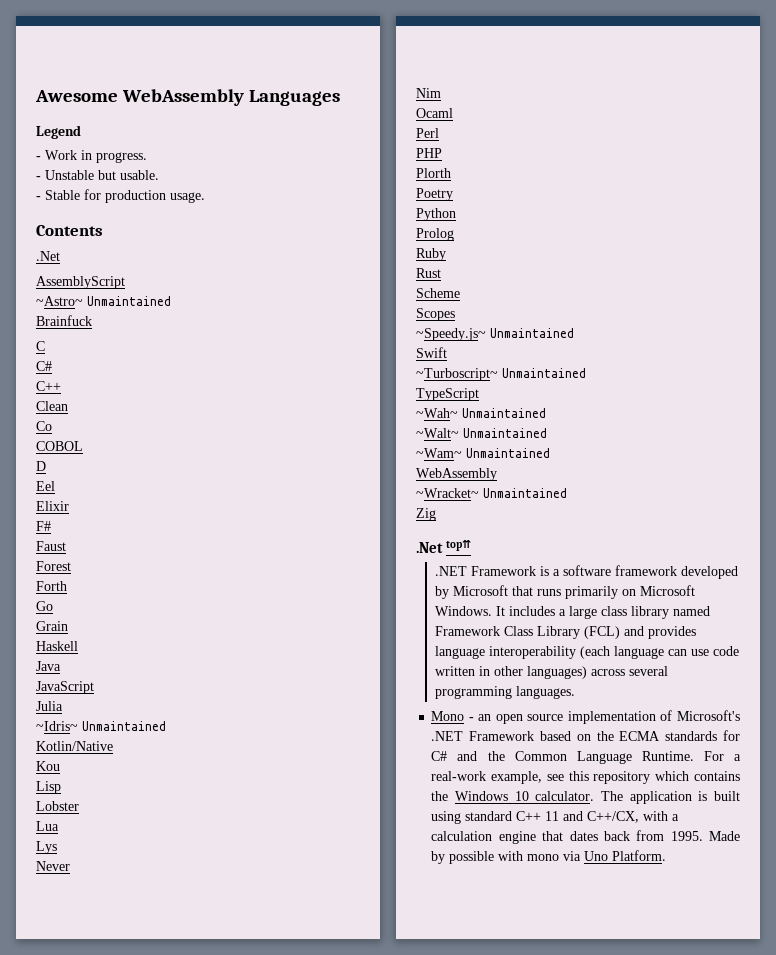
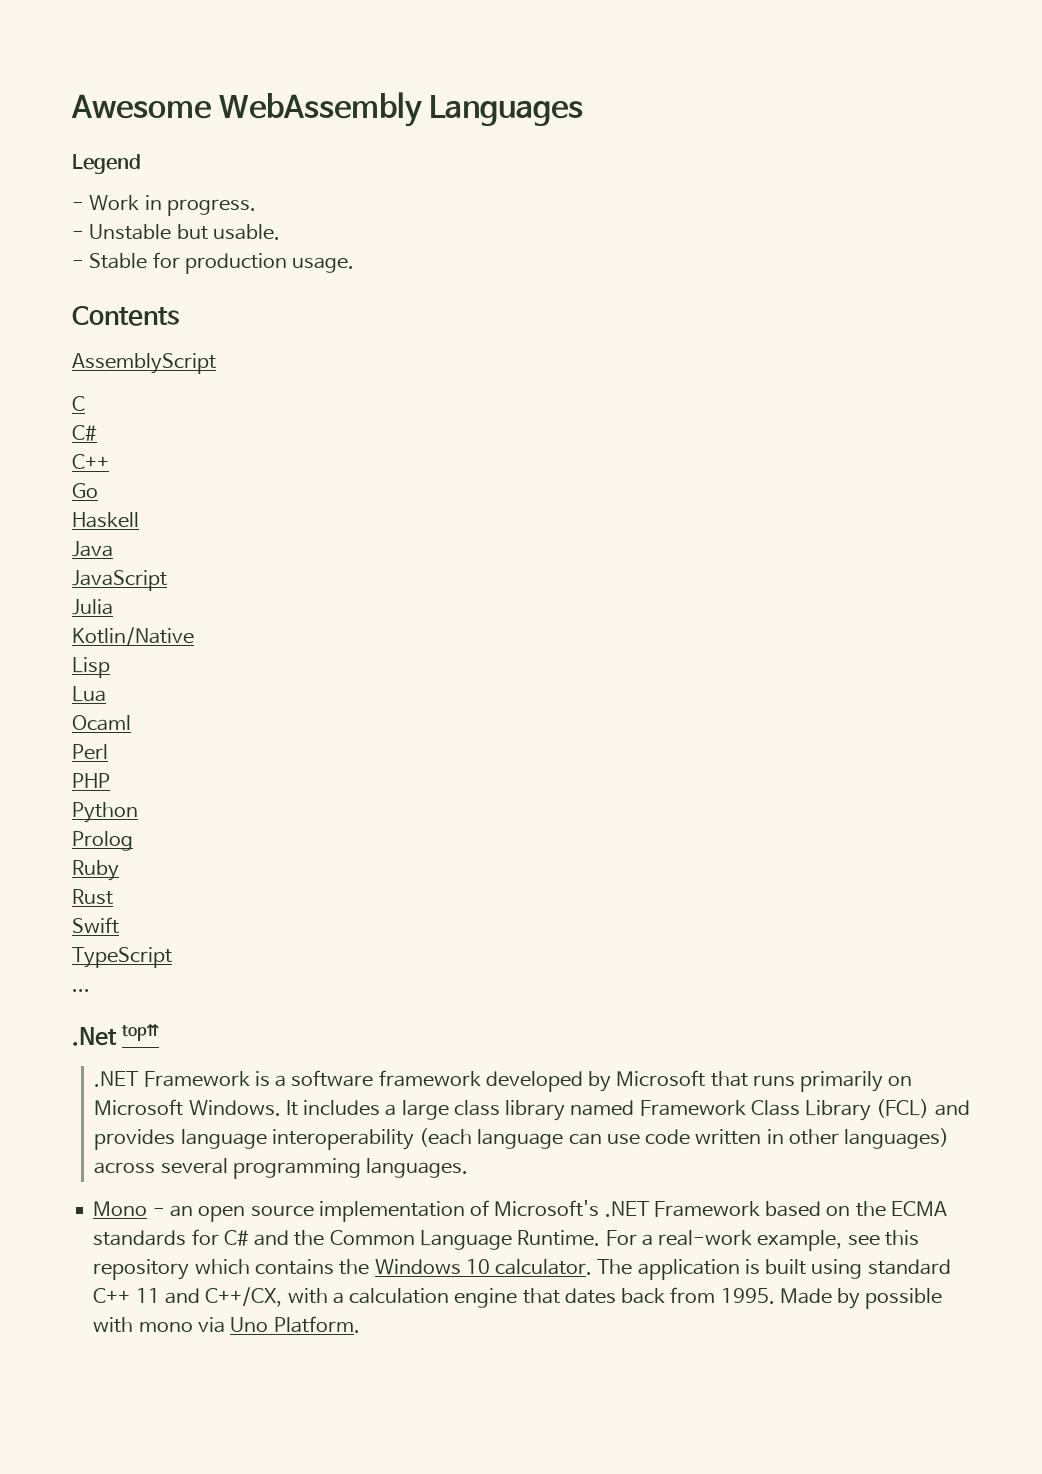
[36,251,60,261] // .Net -> (179, 316) none
[36,296,171,306] [36,315,92,326] // ~Astro~ Unmaintained // Brainfuck -> (216, 363) none
[36,401,68,411] [36,421,52,431] [36,441,83,451] [36,461,46,471] [36,481,55,491] [36,501,69,511] [36,521,51,531] [36,541,66,551] [36,561,71,571] [36,581,67,591] // Clean // Co // COBOL // D // Eel // Elixir // F# // Faust // Forest // Forth -> (109, 461) none
[36,621,68,631] // Grain -> (98, 490) none
[36,721,166,731] // ~Idris~ Unmaintained -> (113, 607) none
[36,761,60,771] // Kou -> (194, 636) none
[36,801,79,811] // Lobster -> (110, 667) none
[36,841,57,854] [36,861,70,871] [416,88,441,98] // Lys // Never // Nim -> (106, 694) none
[416,168,451,178] [416,188,453,201] // Plorth // Poetry -> (110, 780) none
[416,288,460,298] [416,308,455,321] [416,328,574,341] // Scheme // Scopes // ~Speedy.js~ Unmaintained -> (113, 897) none
[416,368,586,381] // ~Turboscript~ Unmaintained -> (119, 925) none
[416,408,546,418] [416,428,547,438] [416,448,550,458] [416,468,497,481] [416,488,567,498] [416,508,436,521] ~Wah~ Unmaintained // ~Walt~ Unmaintained // ~Wam~ Unmaintained // WebAssembly // ~Wracket~ Unmaintained // Zig -> [72,989,90,992] ...

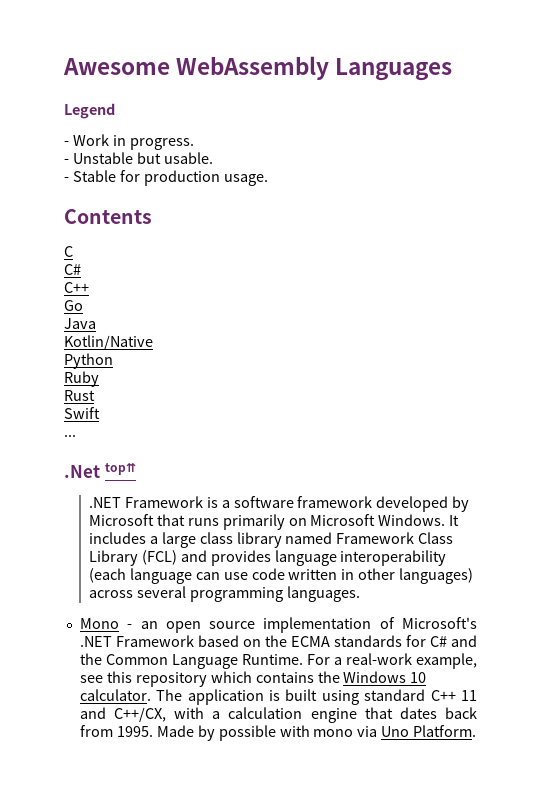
[72,353,216,374] // AssemblyScript -> (152, 216) none
[72,512,139,528] // Haskell -> (83, 305) none
[72,570,167,591] [72,599,113,615] // JavaScript // Julia -> (96, 323) none
[72,657,110,678] [72,686,106,702] [72,715,131,731] [72,744,108,760] [72,773,110,788] // Lisp // Lua // Ocaml // Perl // PHP -> (153, 342) none
[72,831,133,851] // Prolog -> (113, 361) none
[72,947,172,968] // TypeScript -> (100, 413) none

